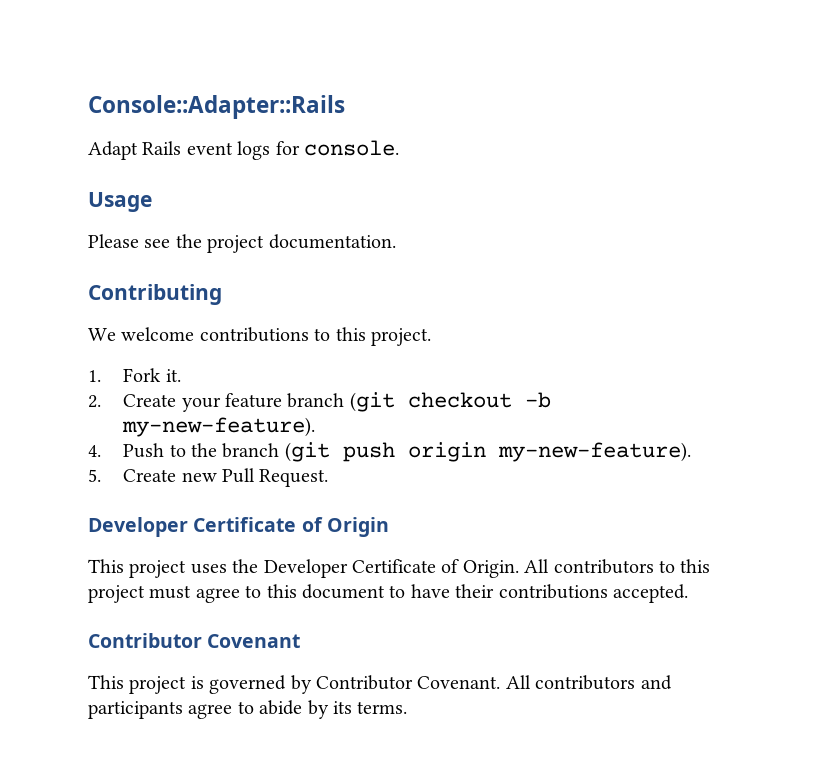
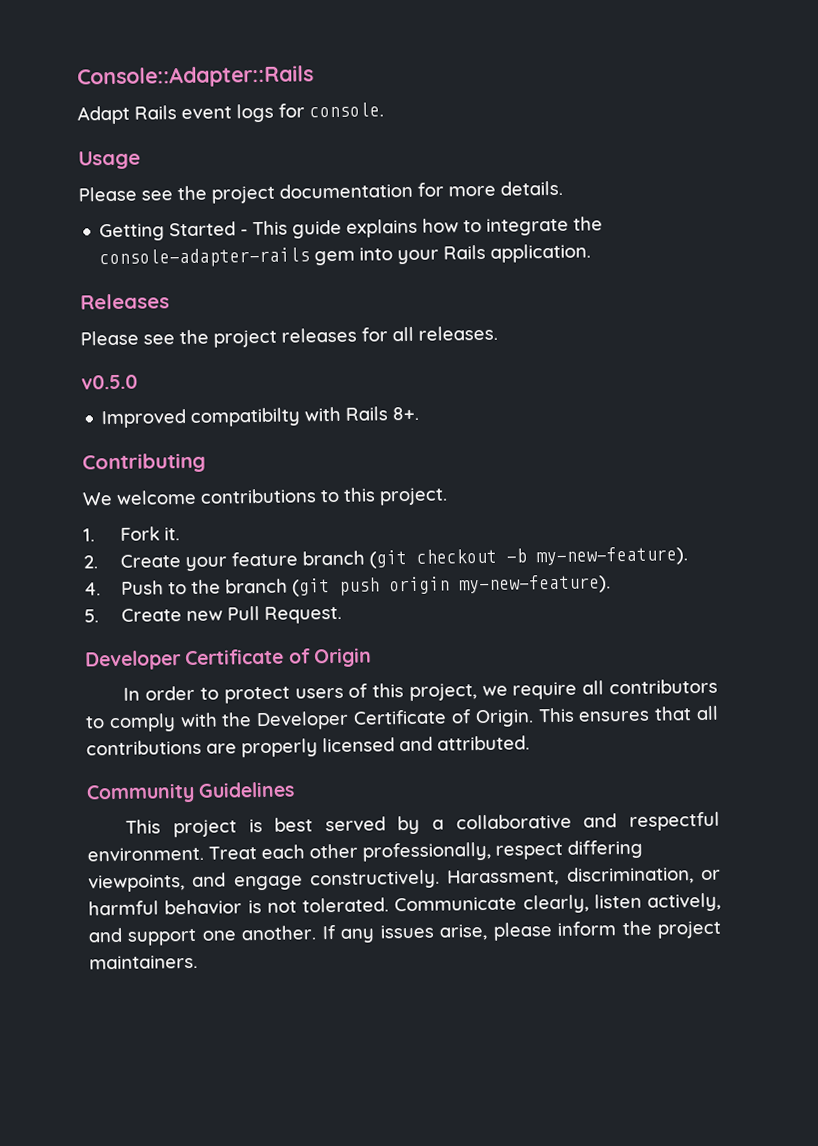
[268,234,396,249] documentation. -> [279,180,563,199] [99,216,604,242] [99,243,592,269] [80,293,170,310] [80,325,498,348] [81,374,138,390] [101,406,420,429] documentation for more details. // Getting Started - This guide explains how to integrate the console-adapter-rails gem into your Rails application. // Releases // Please see the project releases for all releases. // v0.5.0 // Improved compatibilty with Rails 8+.
[88,559,227,578] This project uses -> [123,678,719,704] [85,712,218,733] In order to protect users of this project, we require all contributors to comply with
[524,559,711,574] [88,584,688,603] [88,633,301,648] [88,675,672,694] [88,700,408,719] All contributors to this project must agree to this document to have their contributions accepted. // Contributor Covenant // This project is governed by Contributor Covenant. All contributors and participants agree to abide by its terms. -> [537,705,719,723] [86,735,530,758] [86,781,296,804] [125,811,721,838] [87,839,643,862] [88,866,721,893] [88,892,721,916] [88,920,721,946] [89,954,198,970] This ensures that all contributions are properly licensed and attributed. // Community Guidelines // This project is best served by a collaborative and respectful environment. Treat each other professionally, respect differing viewpoints, and engage constructively. Harassment, discrimination, or harmful behavior is not tolerated. Communicate clearly, listen actively, and support one another. If any issues arise, please inform the project maintainers.

